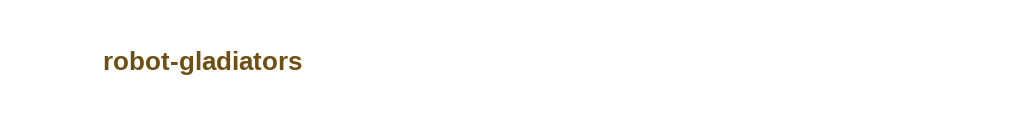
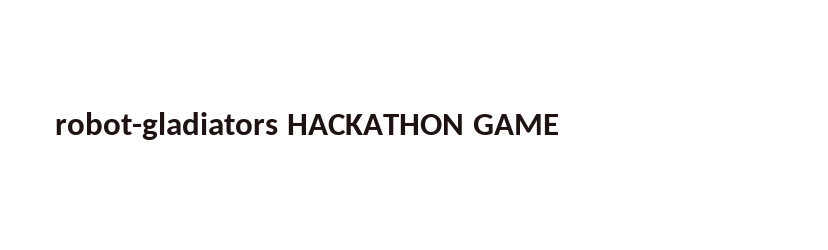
(302, 63) none -> [286,114,559,135] HACKATHON GAME

